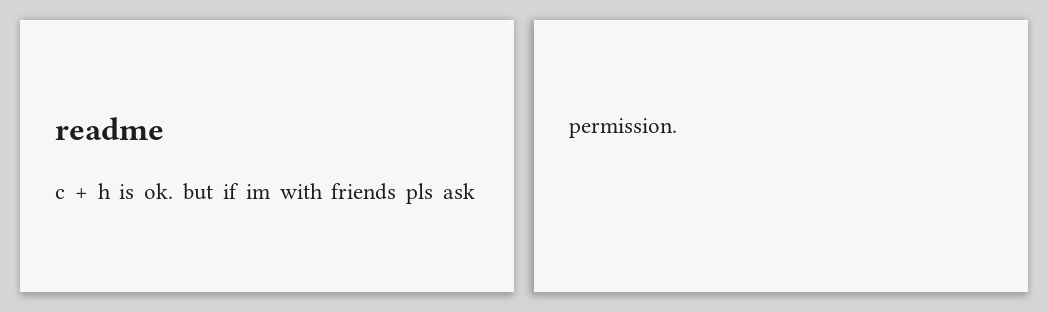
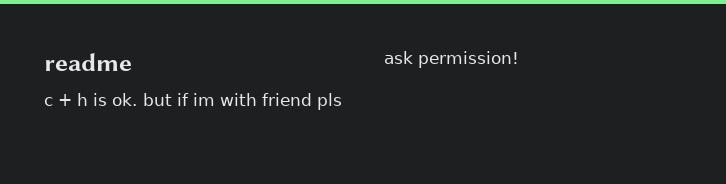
[331,183,397,200] friends -> [261,93,312,106] friend
[569,118,677,138] permission. -> [418,51,519,68] permission!

